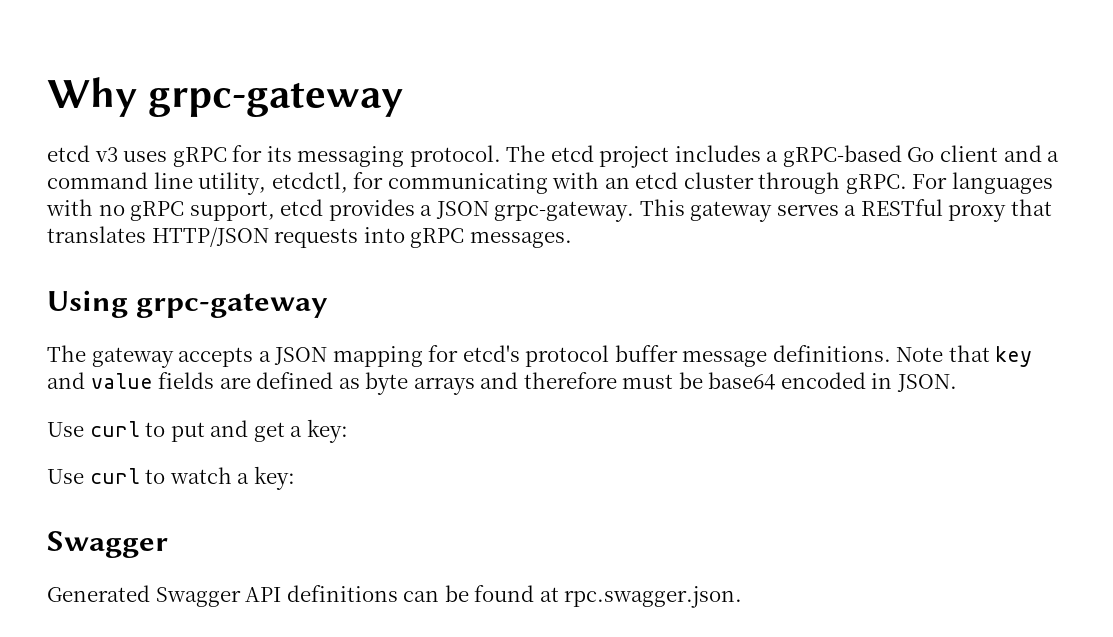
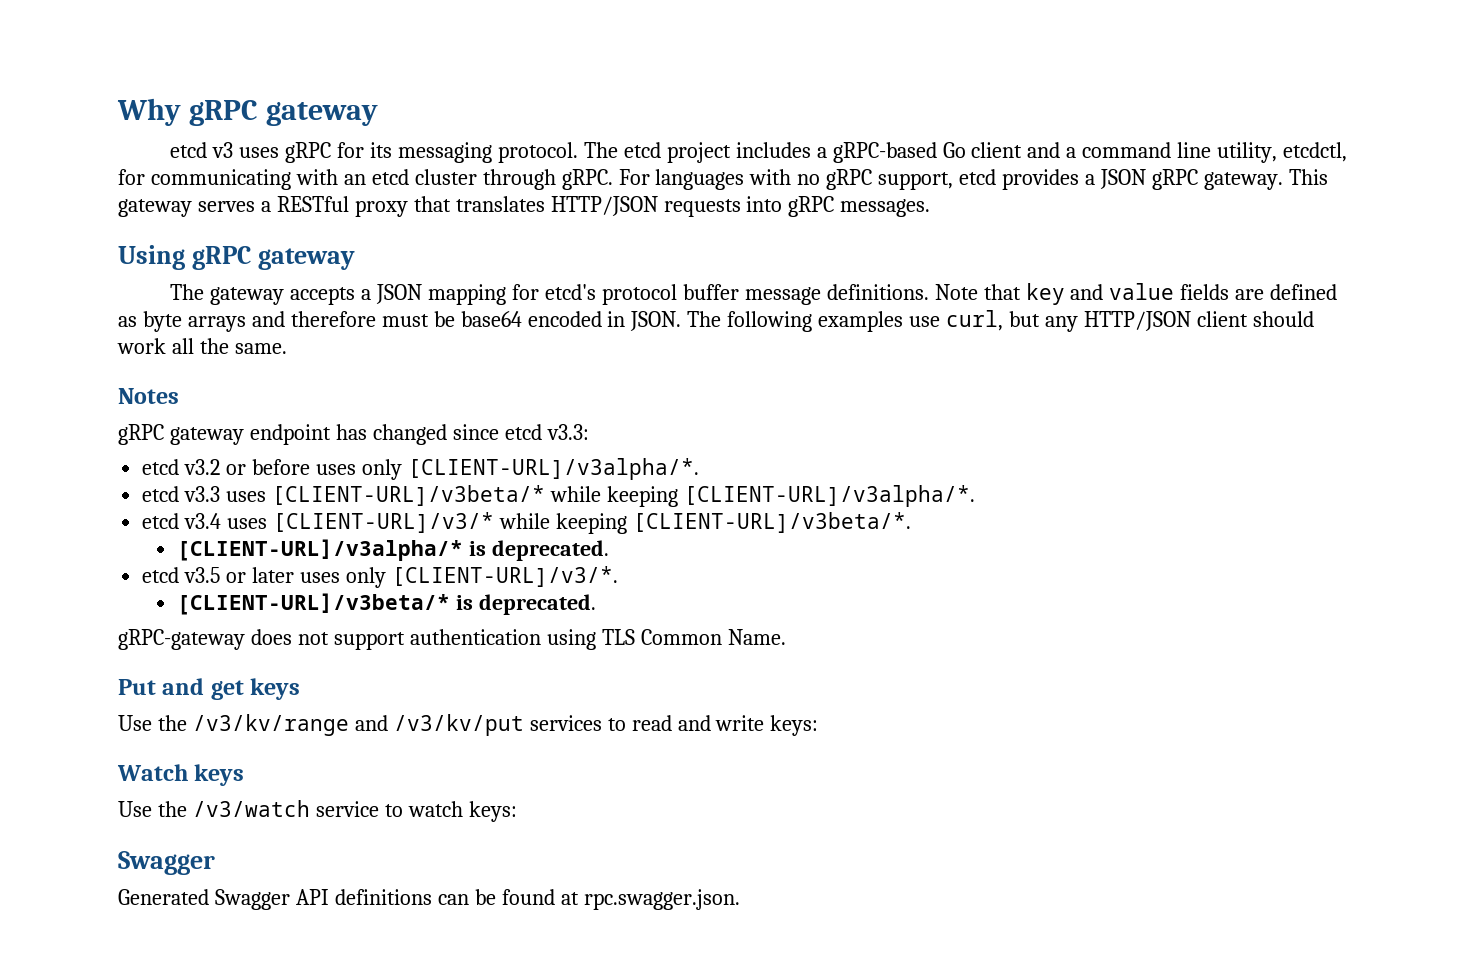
[148,82,404,117] grpc-gateway -> [189,100,379,126] gRPC gateway
[494,201,635,222] grpc-gateway. -> [1151,169,1283,190] gRPC gateway.
[136,293,329,318] grpc-gateway -> [191,246,355,270] gRPC gateway
[47,419,348,443] [47,466,295,490] // Use curl to put and get a key: // Use curl to watch a key: -> [687,310,1314,332] [117,338,287,354] [118,388,179,404] [118,424,589,445] [142,458,699,480] [142,485,975,507] [142,512,911,534] [176,539,609,561] [142,566,618,588] [176,593,596,615] [118,629,786,650] [118,678,301,700] [118,714,819,736] [117,764,245,786] [118,800,517,822] The following examples use curl, but any HTTP/JSON client should work all the same. // Notes // gRPC gateway endpoint has changed since etcd v3.3: // etcd v3.2 or before uses only [CLIENT-URL]/v3alpha/*. // etcd v3.3 uses [CLIENT-URL]/v3beta/* while keeping [CLIENT-URL]/v3alpha/*. // etcd v3.4 uses [CLIENT-URL]/v3/* while keeping [CLIENT-URL]/v3beta/*. // [CLIENT-URL]/v3alpha/* is deprecated. // etcd v3.5 or later uses only [CLIENT-URL]/v3/*. // [CLIENT-URL]/v3beta/* is deprecated. // gRPC-gateway does not support authentication using TLS Common Name. // Put and get keys // Use the /v3/kv/range and /v3/kv/put services to read and write keys: // Watch keys // Use the /v3/watch service to watch keys:

